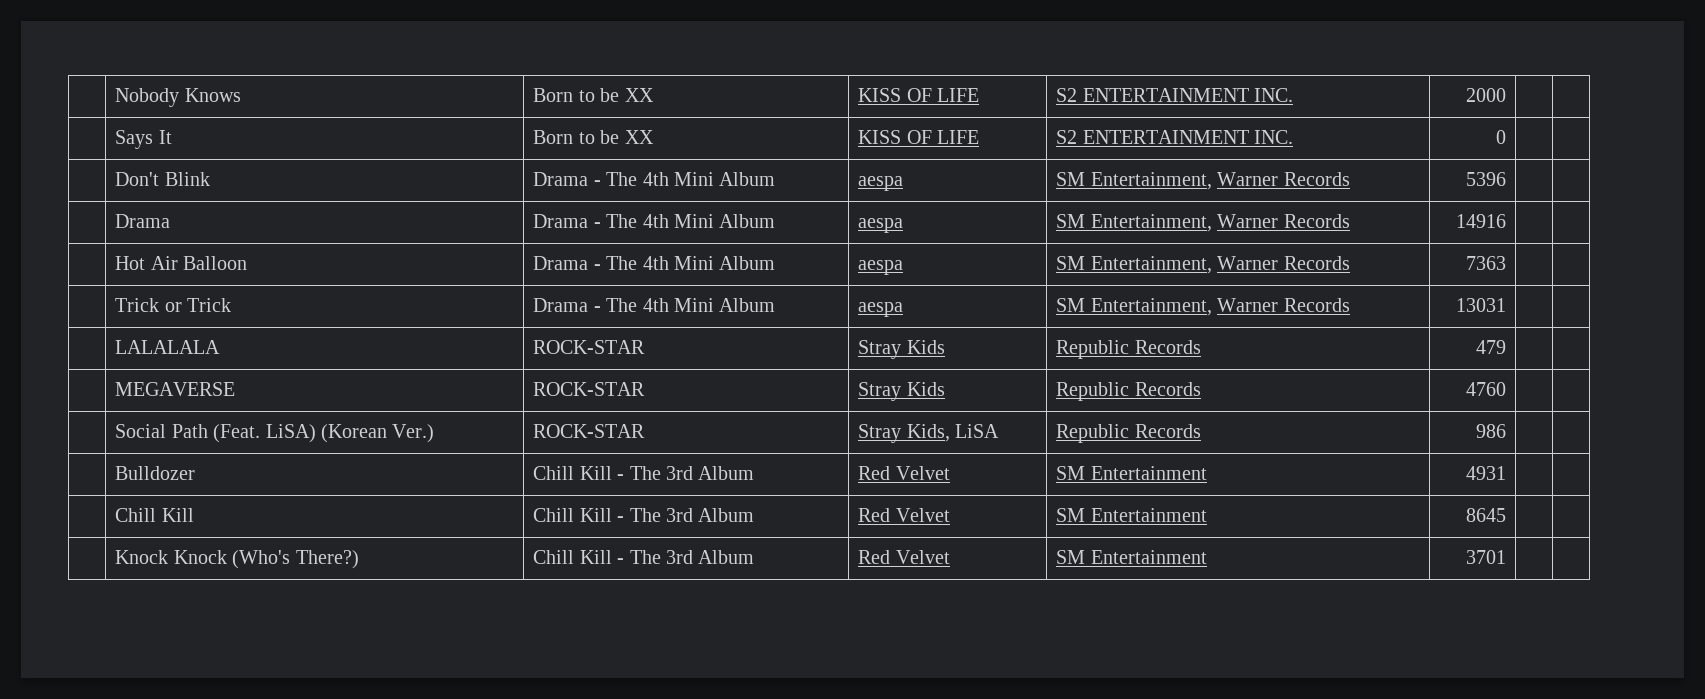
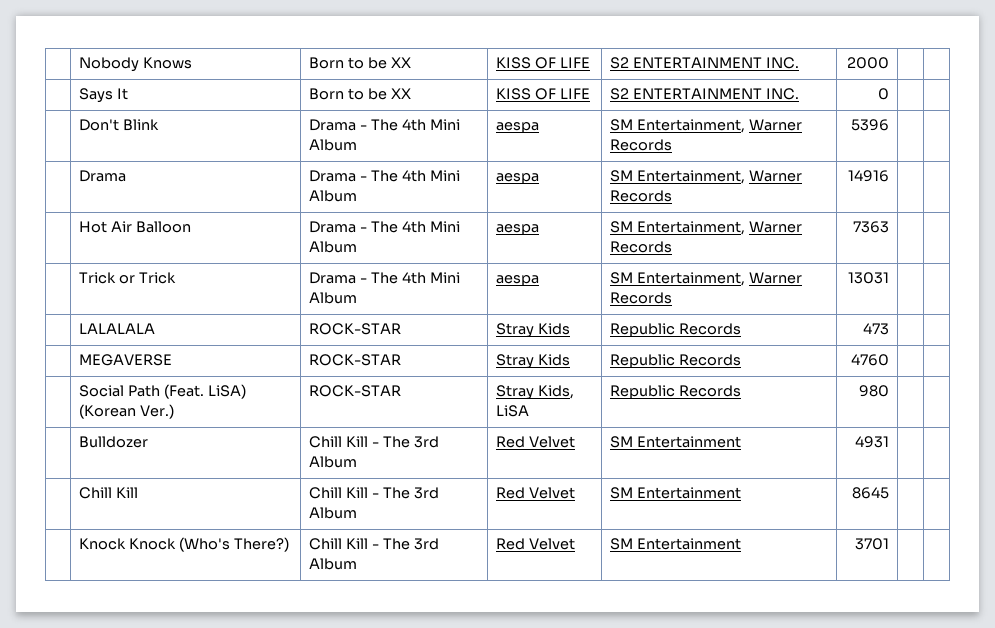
[1475,340,1506,354] 479 -> [863,323,890,335] 473
[1475,424,1506,438] 986 -> [859,385,890,397] 980

